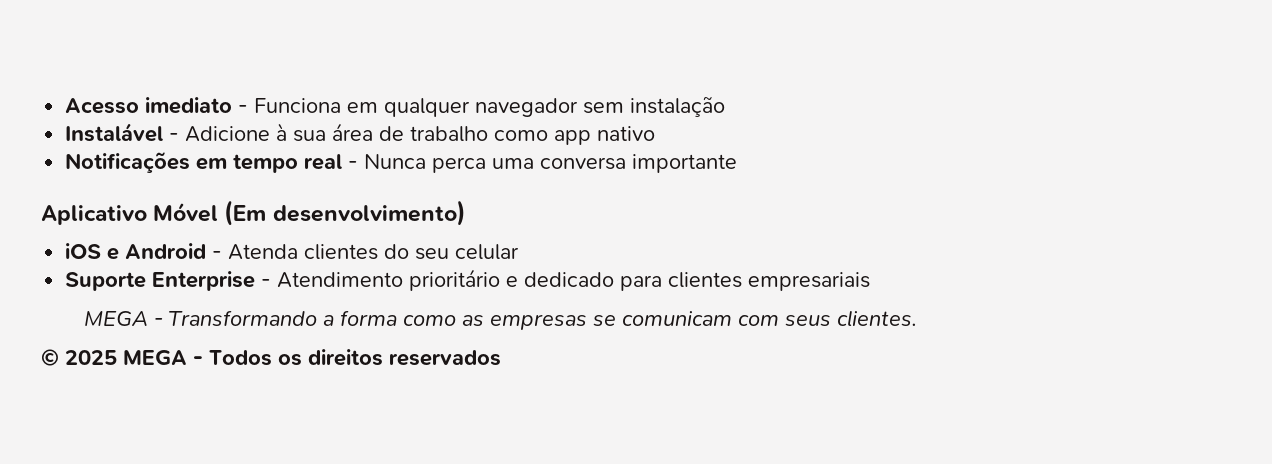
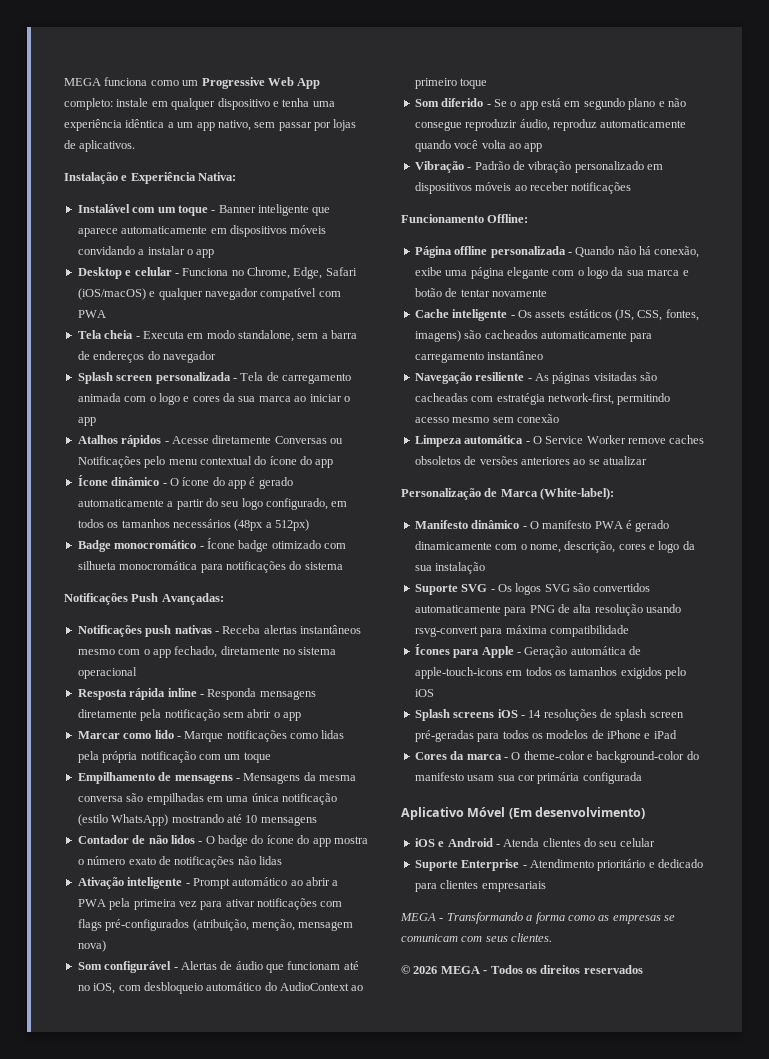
[65,96,726,117] [65,123,656,145] [65,152,738,173] Acesso imediato - Funciona em qualquer navegador sem instalação // Instalável - Adicione à sua área de trabalho como app nativo // Notificações em tempo real - Nunca perca uma conversa importante -> [64,77,321,89] [64,98,335,110] [64,119,357,131] [64,140,136,152] [64,172,237,184] [77,204,331,216] [77,225,327,237] [77,246,215,258] [77,267,357,279] [77,288,341,300] [77,310,106,318] [77,330,358,342] [77,351,216,363] [77,372,351,384] [77,393,350,405] [77,417,96,426] [77,435,343,447] [77,456,334,468] [77,475,293,489] [77,498,348,510] [77,519,309,531] [77,538,346,552] [77,561,343,573] [64,593,224,605] [77,625,361,637] [77,646,337,658] [77,667,137,679] [77,688,316,700] [77,709,301,721] [77,730,345,742] [77,751,271,763] [77,772,356,784] [77,793,337,805] [77,814,317,826] [77,835,368,847] [77,856,282,868] [77,877,339,889] [77,898,343,910] [77,919,354,931] [77,940,106,952] [77,961,359,973] [77,982,364,994] [414,78,488,89] [414,98,686,110] [414,119,687,131] [414,140,543,152] [414,161,663,173] [414,182,632,194] [401,214,529,223] [414,246,700,258] [414,267,689,279] [414,288,547,297] [414,309,699,321] [414,330,653,342] [414,351,544,363] [414,372,657,384] [414,393,671,405] [414,414,559,423] [414,435,705,447] [414,456,647,465] [401,488,615,500] [414,520,670,532] [414,541,695,553] [414,562,486,574] [414,583,651,595] [414,604,681,616] [414,625,629,637] [414,644,641,658] [414,667,686,679] [414,689,434,697] [414,709,684,721] [414,730,677,742] [414,751,699,763] [414,772,642,784] MEGA funciona como um Progressive Web App completo: instale em qualquer dispositivo e tenha uma experiência idêntica a um app nativo, sem passar por lojas de aplicativos. // Instalação e Experiência Nativa: // Instalável com um toque - Banner inteligente que aparece automaticamente em dispositivos móveis convidando a instalar o app // Desktop e celular - Funciona no Chrome, Edge, Safari (iOS/macOS) e qualquer navegador compatível com PWA // Tela cheia - Executa em modo standalone, sem a barra de endereços do navegador // Splash screen personalizada - Tela de carregamento animada com o logo e cores da sua marca ao iniciar o app // Atalhos rápidos - Acesse diretamente Conversas ou Notificações pelo menu contextual do ícone do app // Ícone dinâmico - O ícone do app é gerado automaticamente a partir do seu logo configurado, em todos os tamanhos necessários (48px a 512px) // Badge monocromático - Ícone badge otimizado com silhueta monocromática para notificações do sistema // Notificações Push Avançadas: // Notificações push nativas - Receba alertas instantâneos mesmo com o app fechado, diretamente no sistema operacional // Resposta rápida inline - Responda mensagens diretamente pela notificação sem abrir o app // Marcar como lido - Marque notificações como lidas pela própria notificação com um toque // Empilhamento de mensagens - Mensagens da mesma conversa são empilhadas em uma única notificação (estilo WhatsApp) mostrando até 10 mensagens // Contador de não lidos - O badge do ícone do app mostra o número exato de notificações não lidas // Ativação inteligente - Prompt automático ao abrir a PWA pela primeira vez para ativar notificações com flags pré-configurados (atribuição, menção, mensagem nova) // Som configurável - Alertas de áudio que funcionam até no iOS, com desbloqueio automático do AudioContext ao primeiro toque // Som diferido - Se o app está em segundo plano e não consegue reproduzir áudio, reproduz automaticamente quando você volta ao app // Vibração - Padrão de vibração personalizado em dispositivos móveis ao receber notificações // Funcionamento Offline: // Página offline personalizada - Quando não há conexão, exibe uma página elegante com o logo da sua marca e botão de tentar novamente // Cache inteligente - Os assets estáticos (JS, CSS, fontes, imagens) são cacheados automaticamente para carregamento instantâneo // Navegação resiliente - As páginas visitadas são cacheadas com estratégia network-first, permitindo acesso mesmo sem conexão // Limpeza automática - O Service Worker remove caches obsoletos de versões anteriores ao se atualizar // Personalização de Marca (White-label): // Manifesto dinâmico - O manifesto PWA é gerado dinamicamente com o nome, descrição, cores e logo da sua instalação // Suporte SVG - Os logos SVG são convertidos automaticamente para PNG de alta resolução usando rsvg-convert para máxima compatibilidade // Ícones para Apple - Geração automática de apple-touch-icons em todos os tamanhos exigidos pelo iOS // Splash screens iOS - 14 resoluções de splash screen pré-geradas para todos os modelos de iPhone e iPad // Cores da marca - O theme-color e background-color do manifesto usam sua cor primária configurada
[65,350,117,365] 2025 -> [413,966,438,974] 2026

